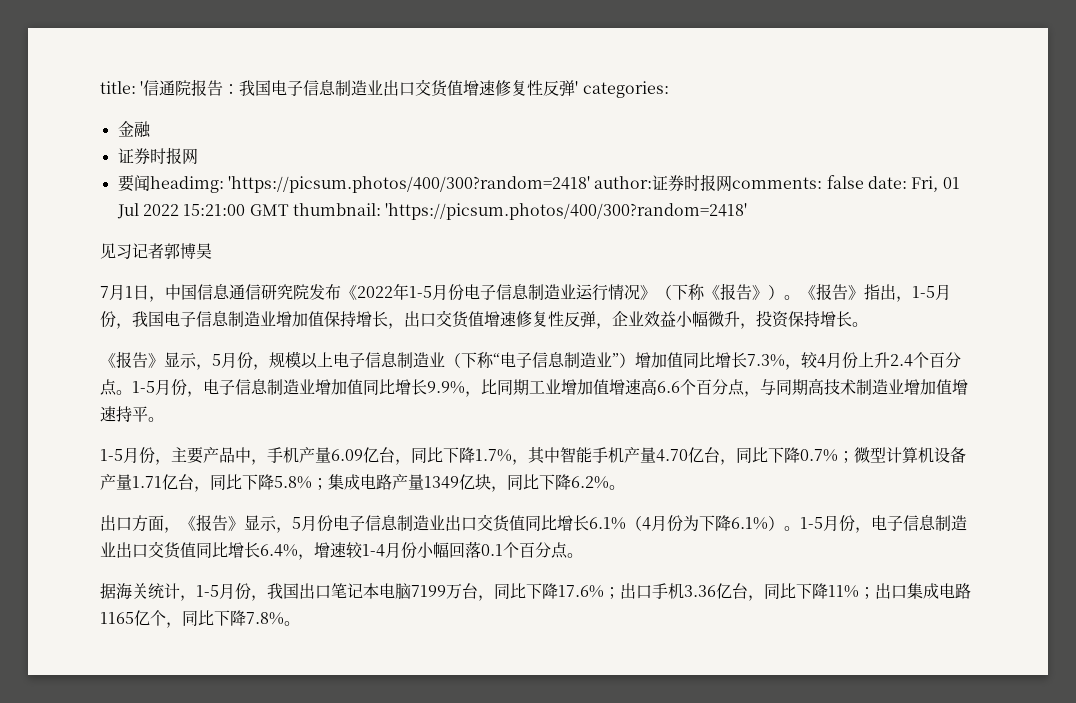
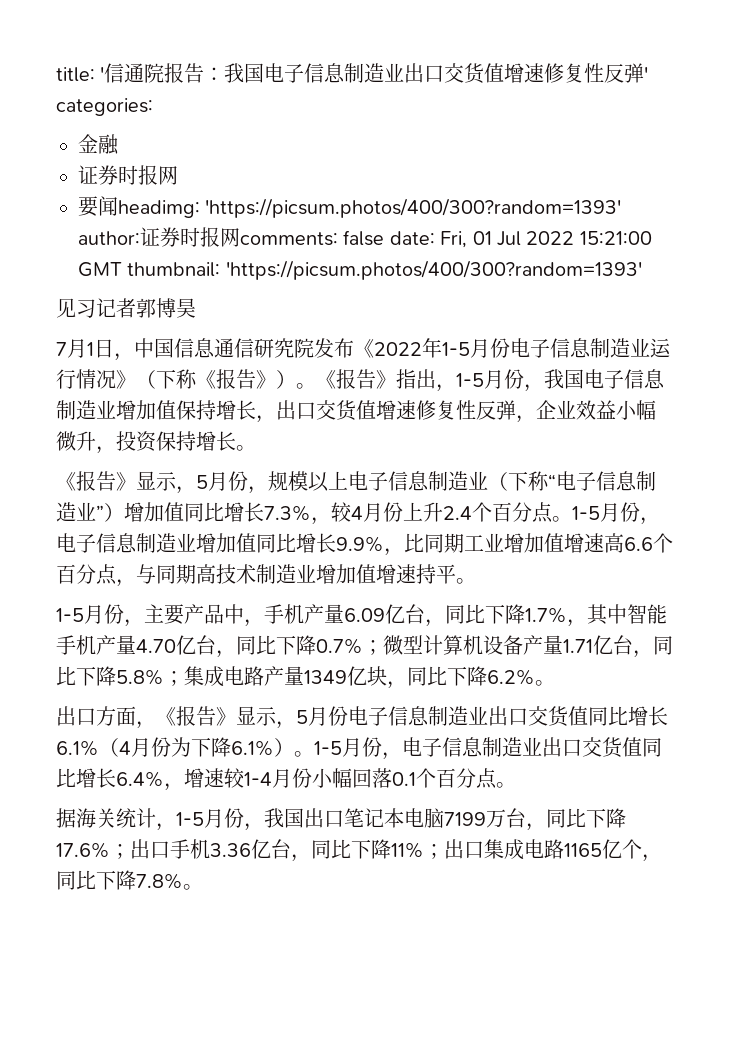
[227,176,590,193] 'https://picsum.photos/400/300?random=2418' -> [205,198,622,218] 'https://picsum.photos/400/300?random=1393'
[385,203,748,220] 'https://picsum.photos/400/300?random=2418' -> [225,260,642,280] 'https://picsum.photos/400/300?random=1393'

